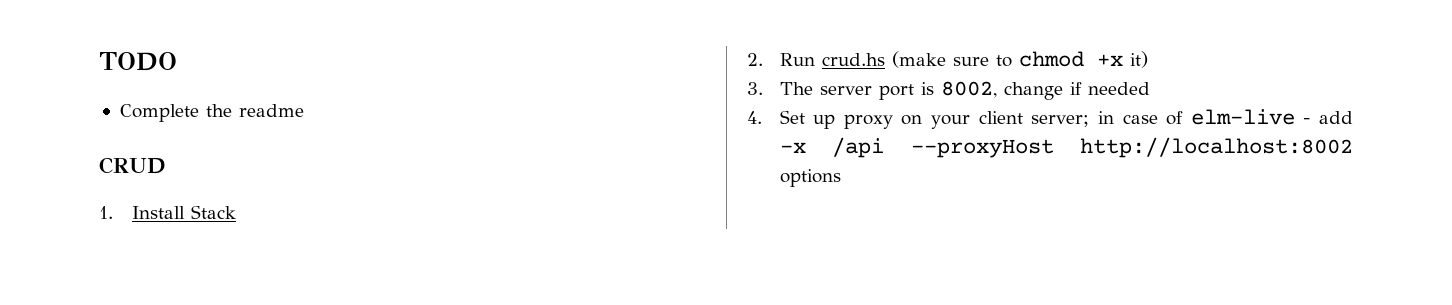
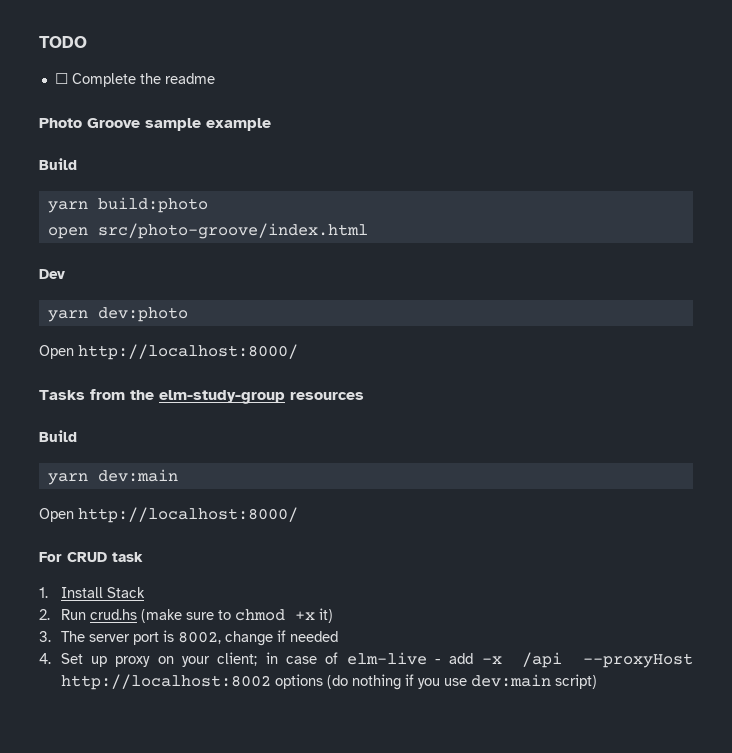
(177, 61) none -> [54,73,68,84] ☐
(304, 110) none -> [39,118,271,131] [39,158,77,170] [47,197,208,213] [47,223,368,239] [39,269,65,279] [47,307,188,322] [39,344,298,360] [39,389,364,404] [39,430,77,442] [47,469,178,485] [39,507,298,523] [39,552,62,562] Photo Groove sample example // Build // yarn build:photo // open src/photo-groove/index.html // Dev // yarn dev:photo // Open http://localhost:8000/ // Tasks from the elm-study-group resources // Build // yarn dev:main // Open http://localhost:8000/ // For
(166, 165) none -> [112,552,143,562] task
[978,111,1090,127] client server; -> [217,652,258,666] client;
(841, 178) none -> [326,674,597,690] (do nothing if you use dev:main script)

